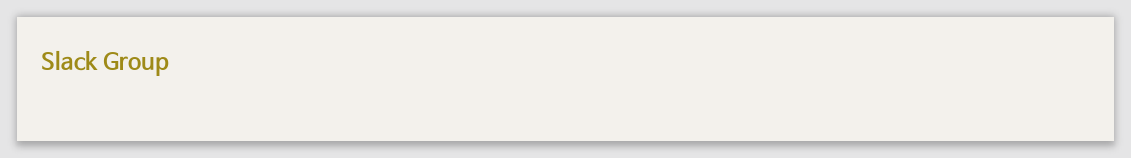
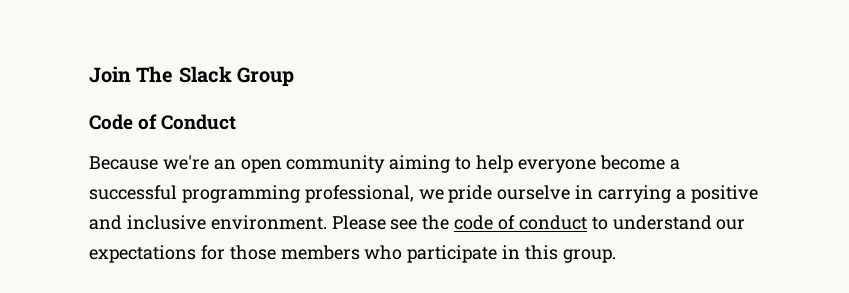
(41, 60) none -> [89,66,174,83] Join The
(170, 64) none -> [89,114,237,130] [89,155,680,173] [89,185,758,203] [89,215,746,230] [89,245,616,263] // Code of Conduct // Because we're an open community aiming to help everyone become a successful programming professional, we pride ourselve in carrying a positive and inclusive environment. Please see the code of conduct to understand our expectations for those members who participate in this group.

